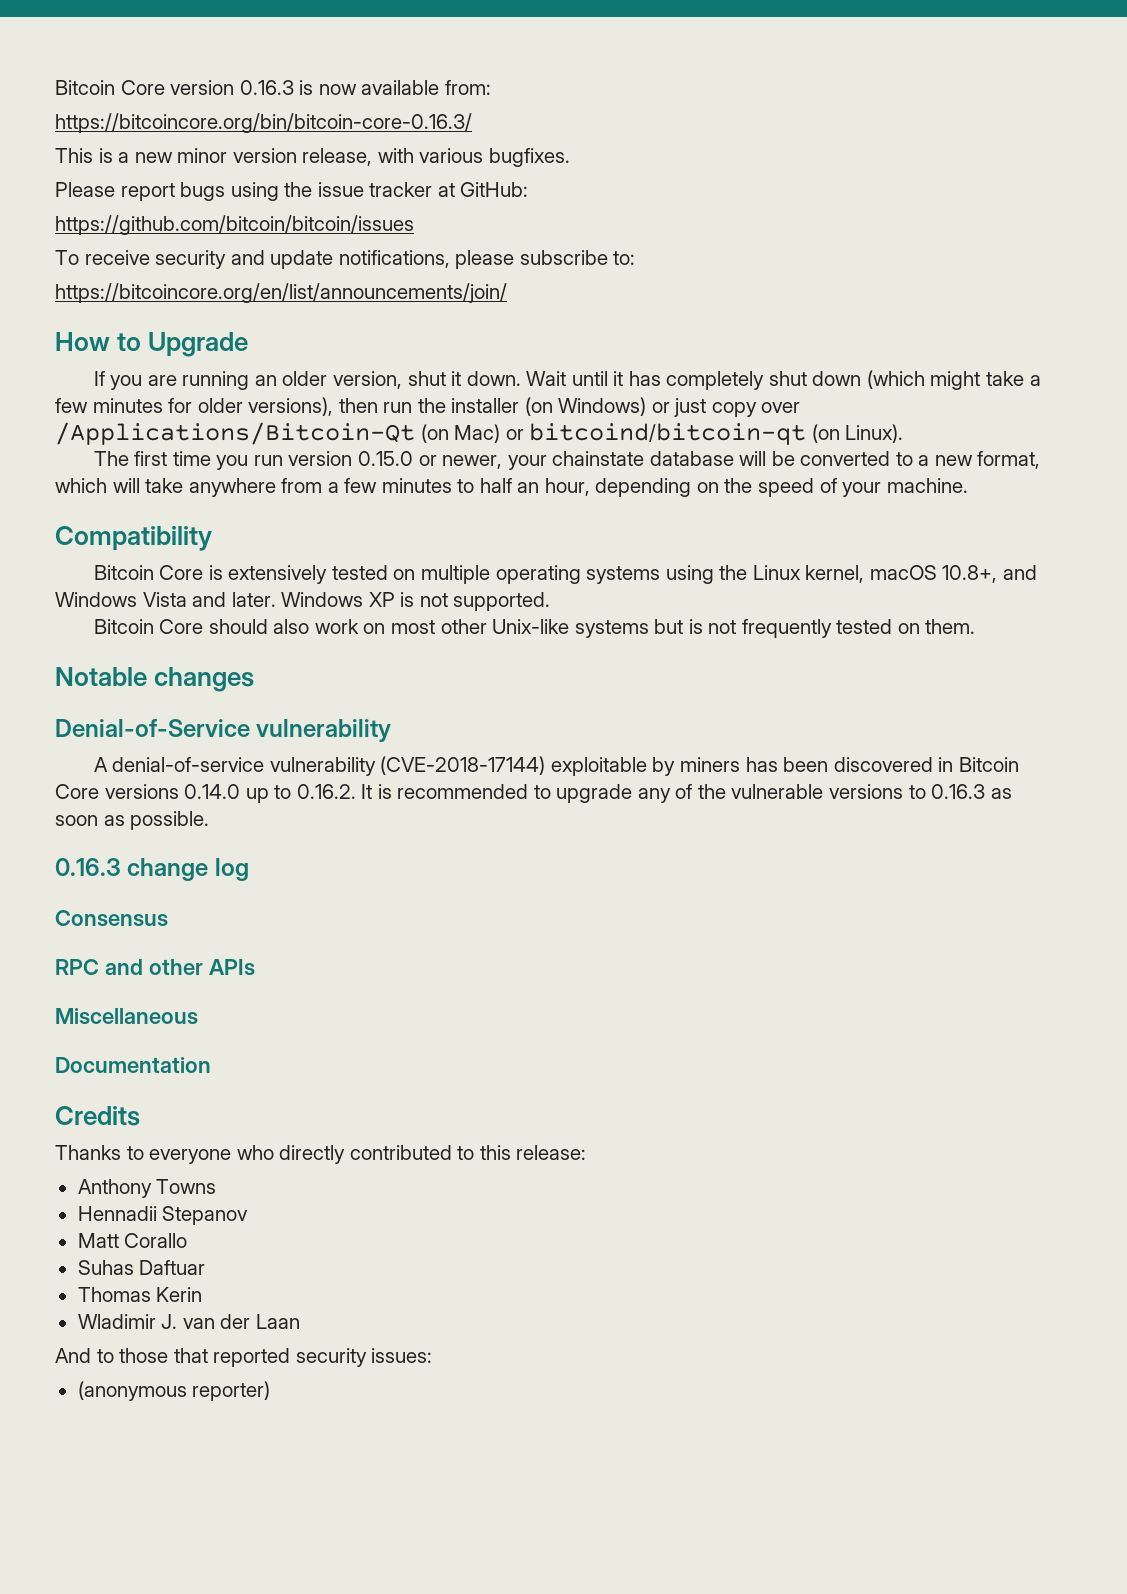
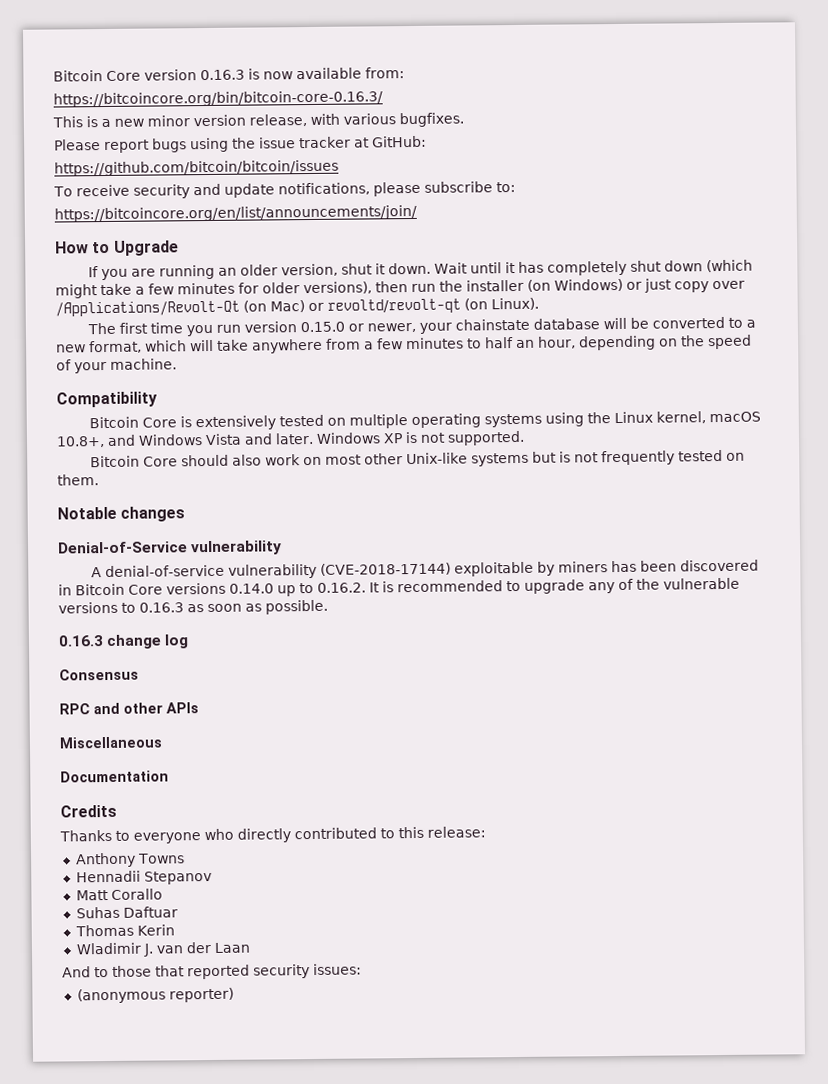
[55,422,415,445] /Applications/Bitcoin-Qt -> [55,300,240,317] /Applications/Revolt-Qt
[529,423,807,445] bitcoind/bitcoin-qt -> [327,298,461,314] revoltd/revolt-qt

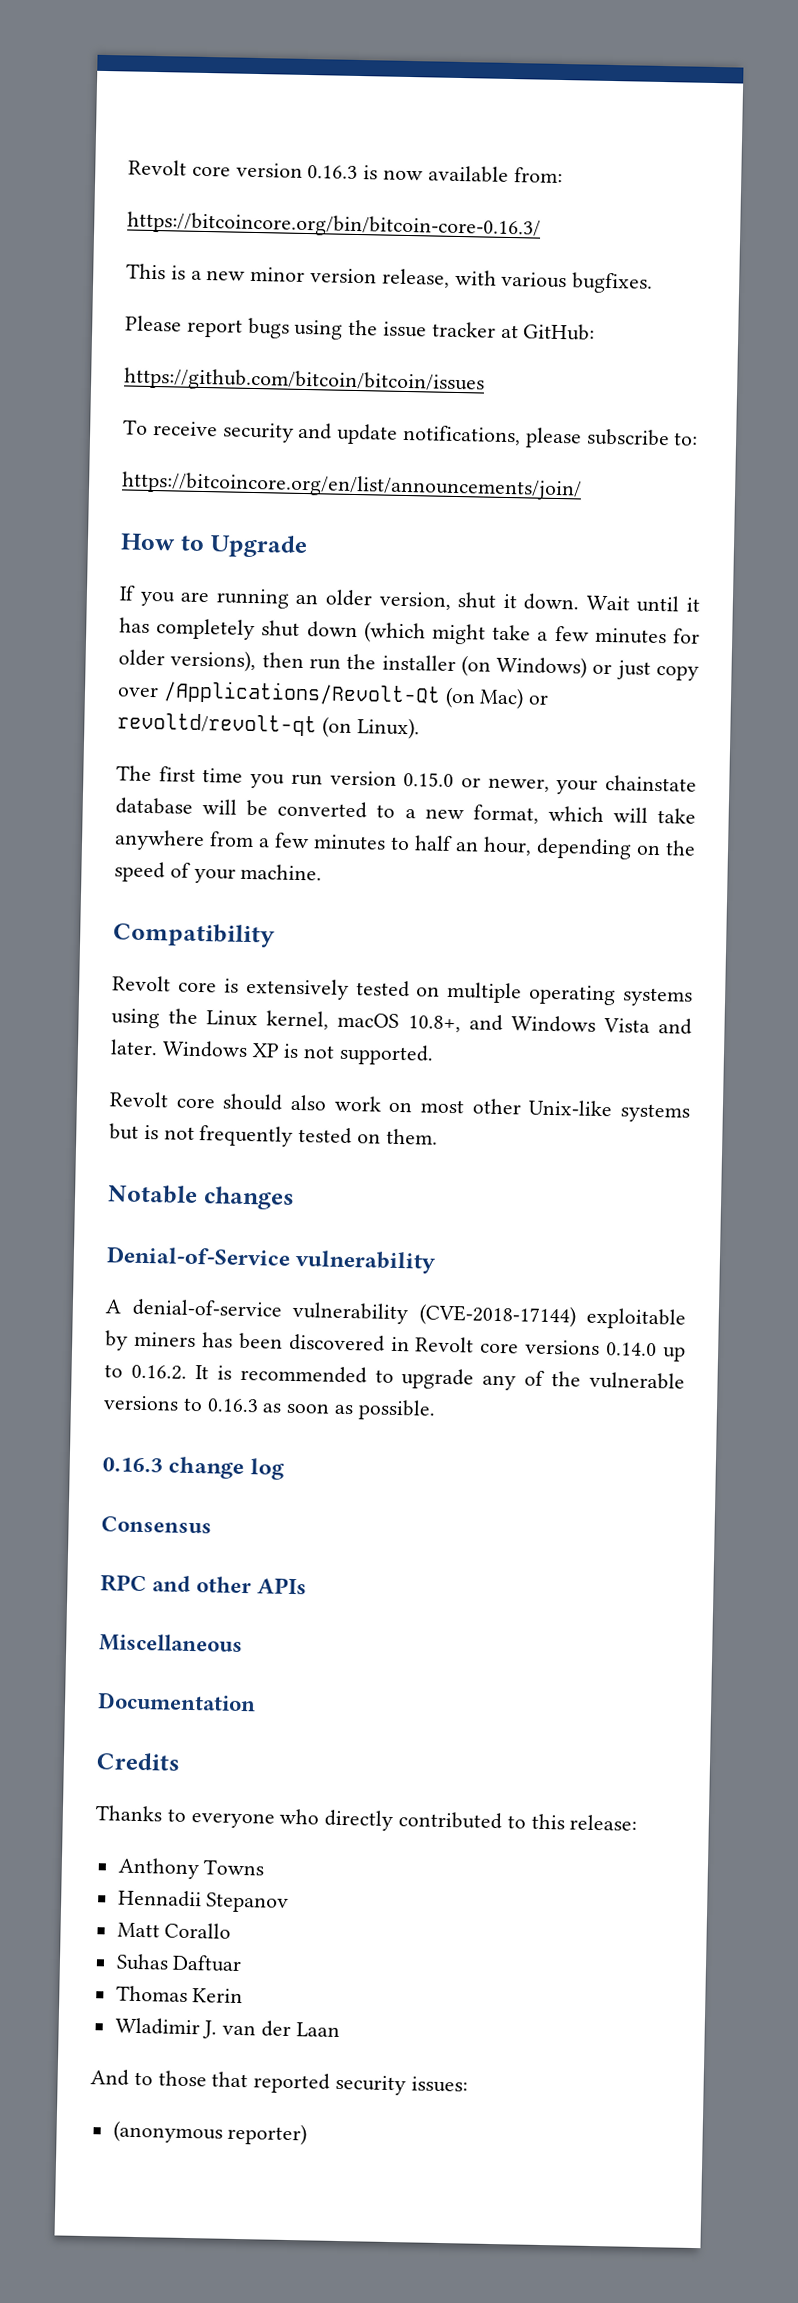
[53,70,141,82] Bitcoin Core -> [128,159,231,177] Revolt core
[88,416,177,429] Bitcoin Core -> [112,975,217,993] Revolt core
[89,455,178,468] Bitcoin Core -> [109,1091,216,1109] Revolt core
[75,583,163,596] Bitcoin Core -> [415,1336,520,1354] Revolt core

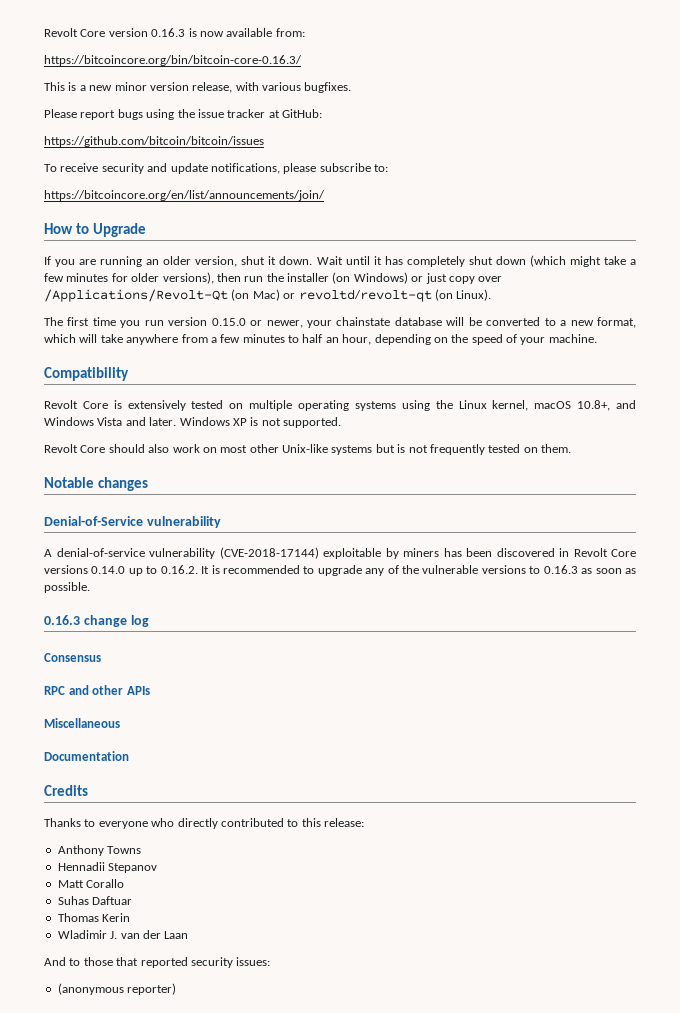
[128,159,231,177] Revolt core -> [44,28,106,37] Revolt Core
[177,981,217,993] core -> [82,401,108,409] Core
[175,1097,216,1109] core -> [80,445,106,453] Core
[480,1342,520,1354] core -> [611,549,636,557] Core

